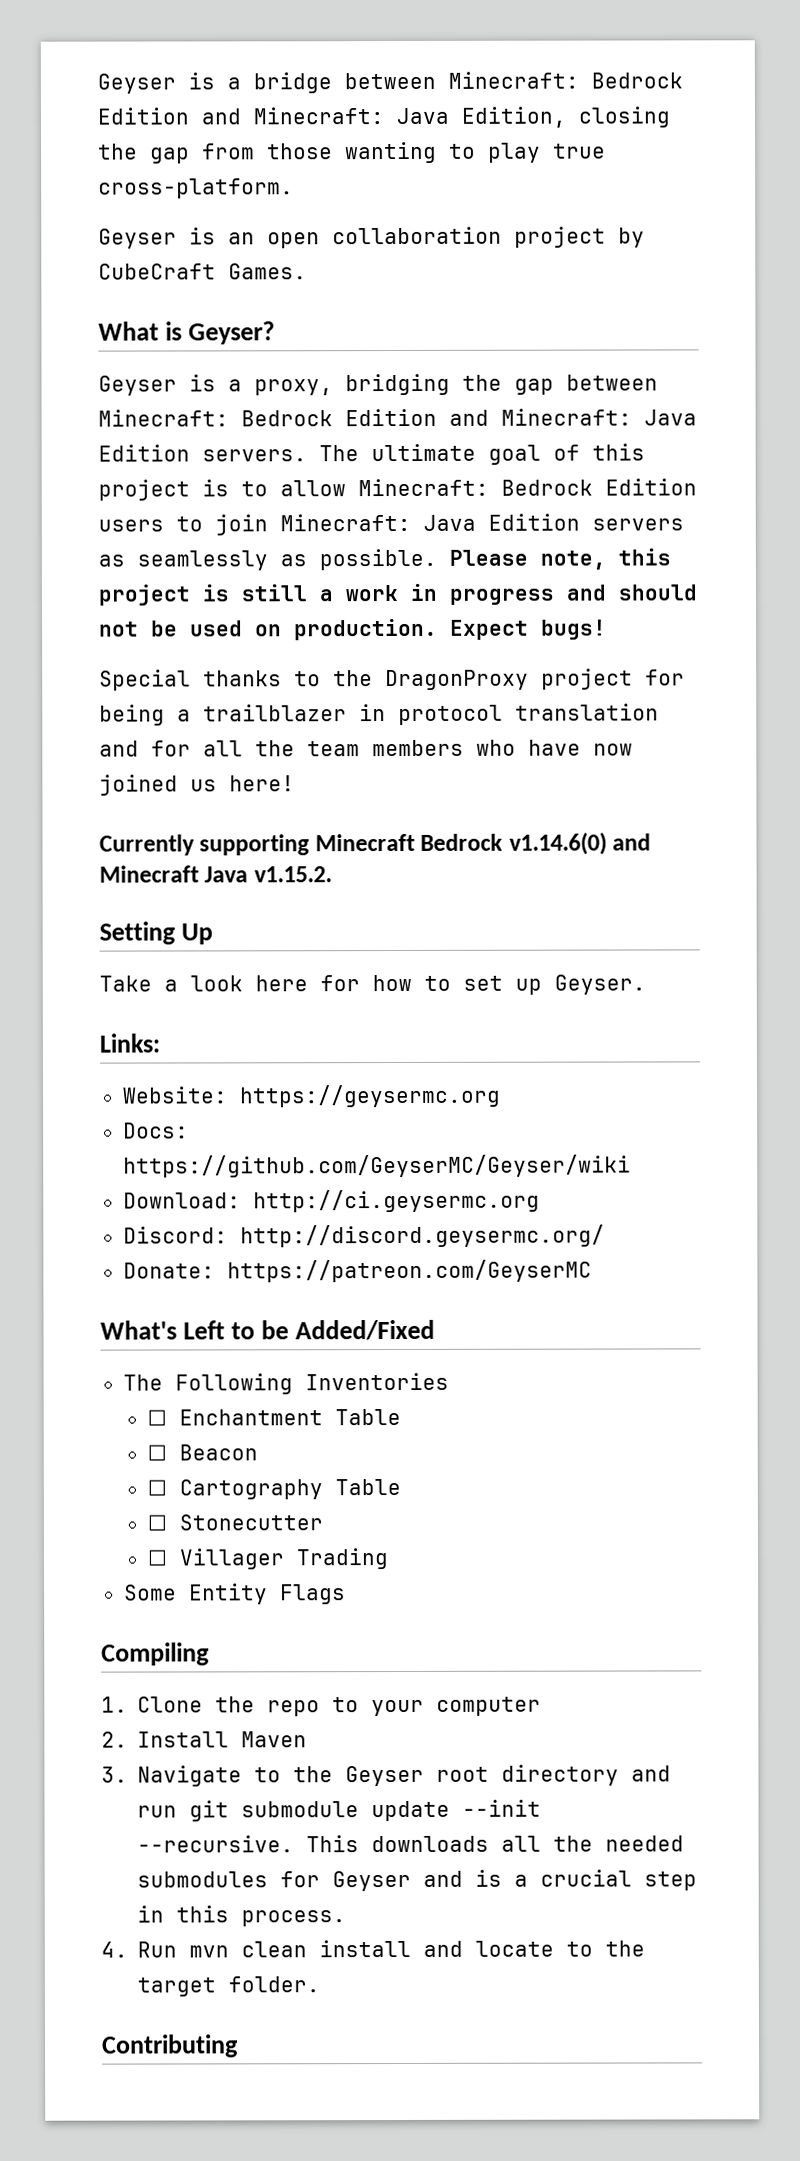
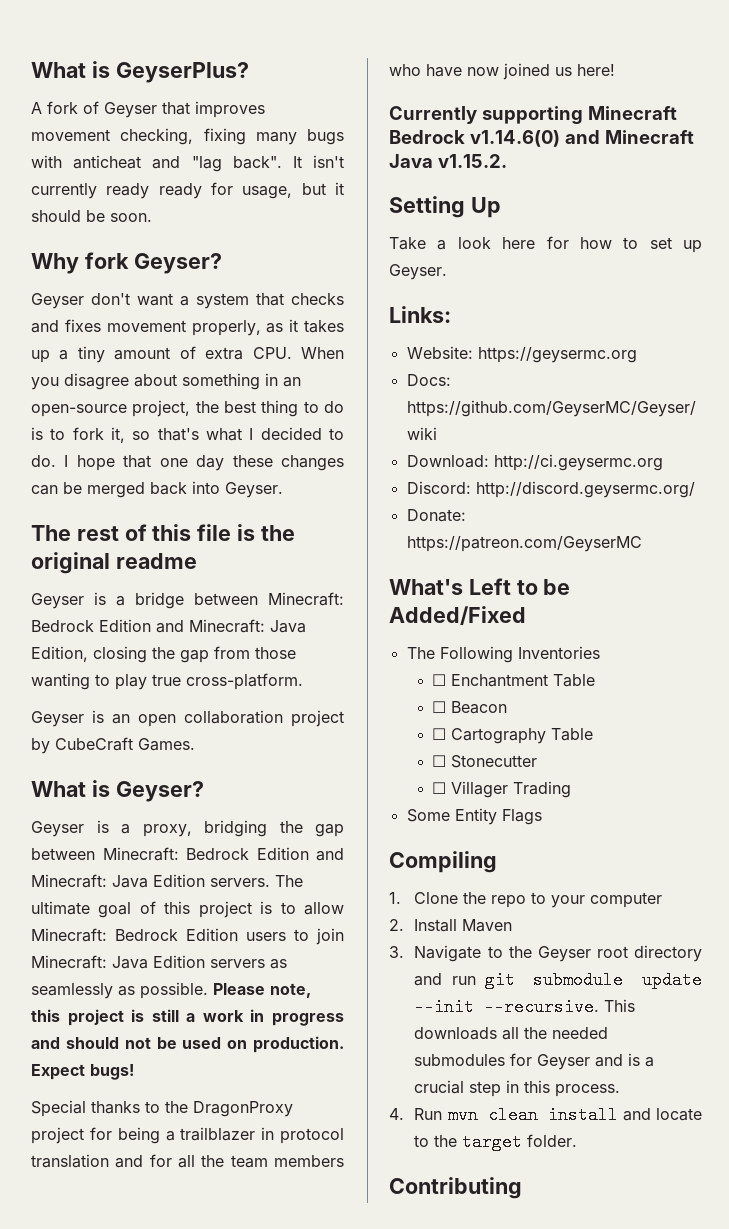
(97, 83) none -> [31,61,249,83] [31,101,265,118] [31,128,344,145] [31,155,344,172] [31,182,344,199] [31,210,152,222] [31,252,222,274] [31,293,344,309] [31,319,344,336] [31,346,344,363] [31,373,301,390] [31,400,344,417] [31,427,344,443] [31,455,344,471] [31,481,283,498] [31,524,295,541] [31,552,197,574] What is GeyserPlus? // A fork of Geyser that improves movement checking, fixing many bugs with anticheat and "lag back". It isn't currently ready ready for usage, but it should be soon. // Why fork Geyser? // Geyser don't want a system that checks and fixes movement properly, as it takes up a tiny amount of extra CPU. When you disagree about something in an open-source project, the best thing to do is to fork it, so that's what I decided to do. I hope that one day these changes can be merged back into Geyser. // The rest of this file is the original readme //

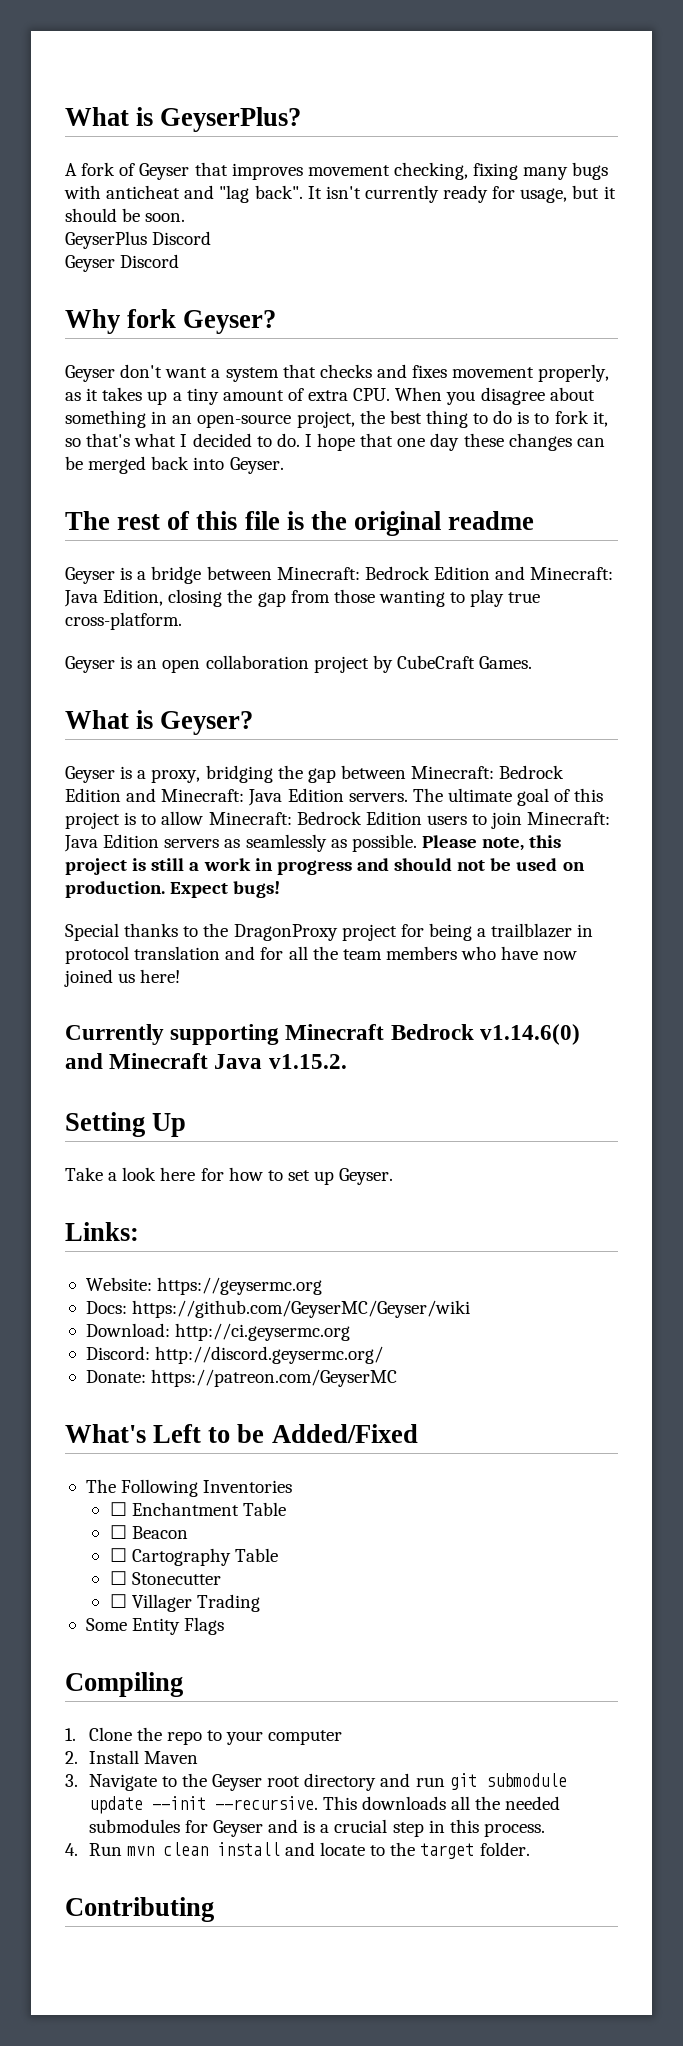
[158,183,202,199] ready -> (489, 194) none
(152, 217) none -> [65,231,212,249] [65,254,180,272] // GeyserPlus Discord // Geyser Discord

